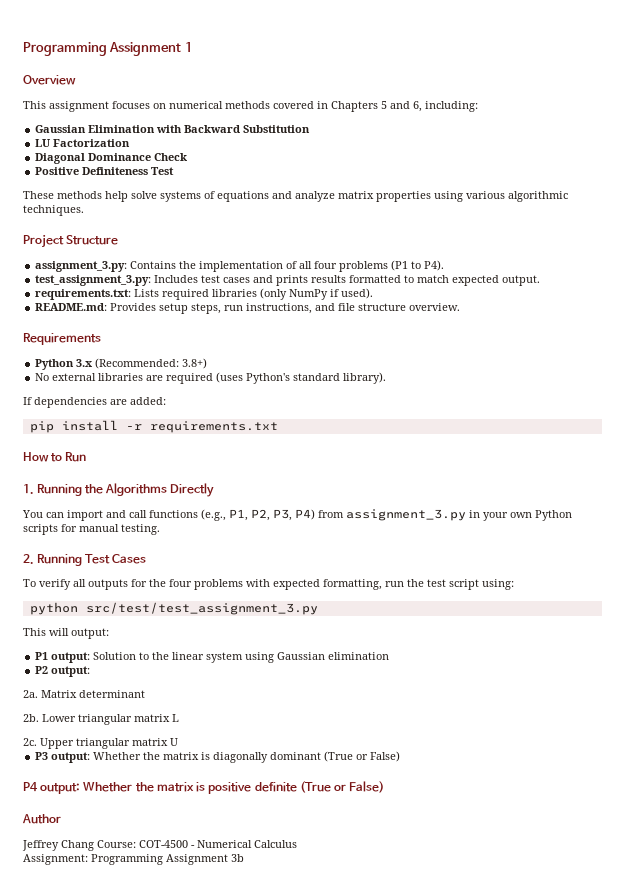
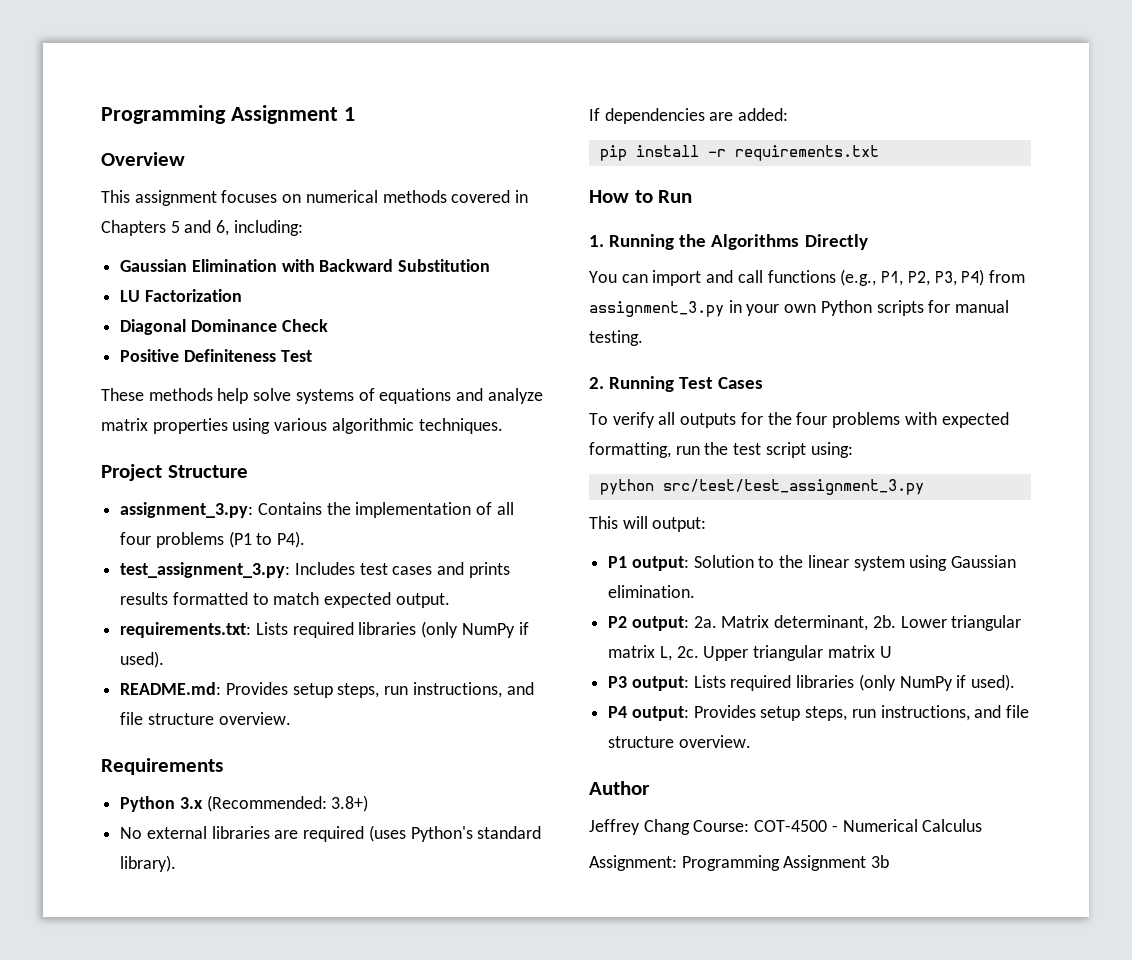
[328,652,390,660] elimination -> [608,585,696,598] elimination.
(91, 671) // -> (689, 623) none
[79,690,145,698] determinant // -> [774,615,869,631] determinant,
[172,714,179,722] L // -> [659,646,672,661] L,
[93,751,401,763] [23,781,385,794] Whether the matrix is diagonally dominant (True or False) // P4 output: Whether the matrix is positive definite (True or False) -> [693,674,1016,691] [608,705,1030,721] [608,735,751,748] Lists required libraries (only NumPy if used). // P4 output: Provides setup steps, run instructions, and file structure overview.

